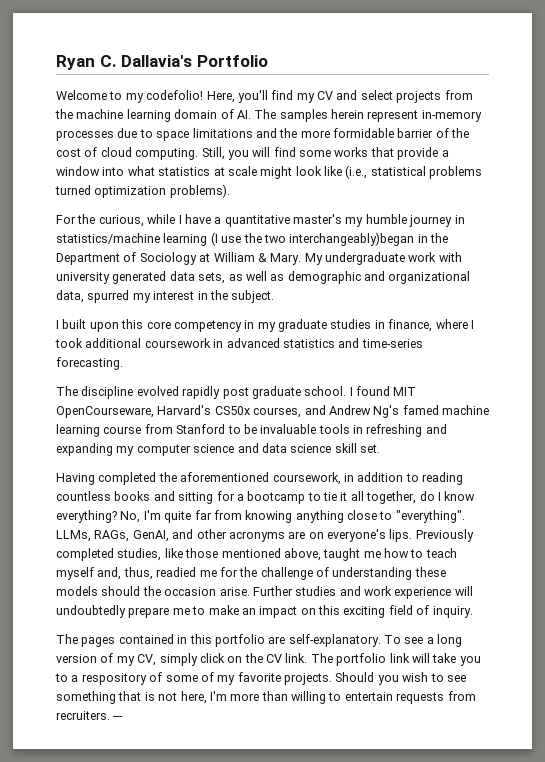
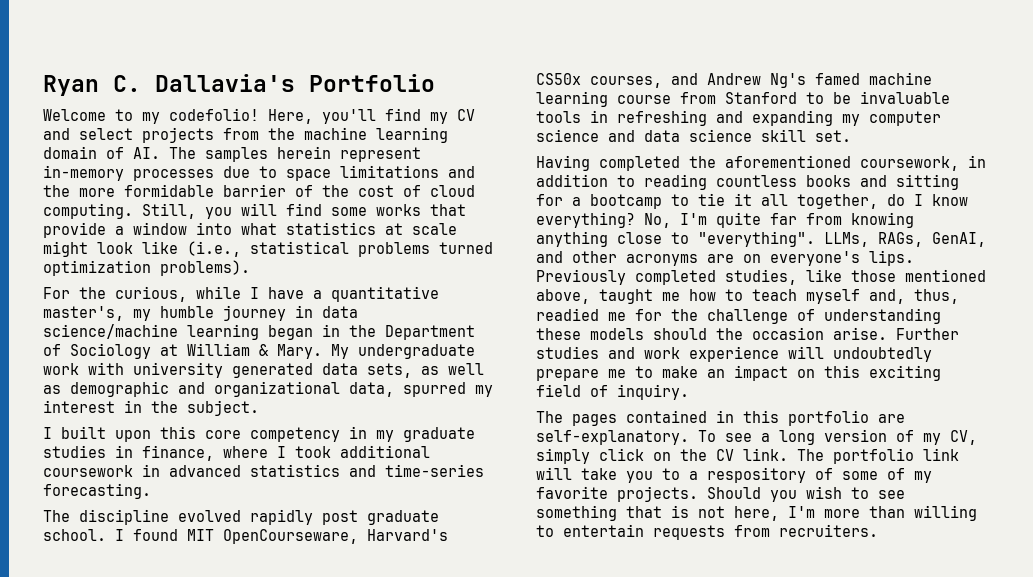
[293,214,342,224] master's -> [43,306,124,321] master's,
[56,232,415,246] statistics/machine learning (I use the two interchangeably)began -> [322,306,358,318] [43,324,313,340] data science/machine learning began
[113,716,124,720] --- -> (878, 530) none

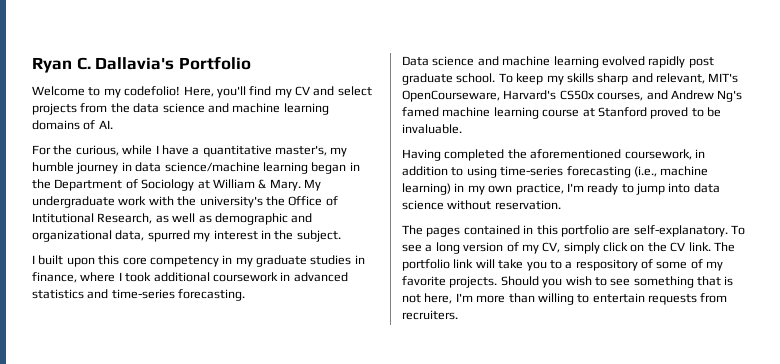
[304,127,448,143] [43,146,97,159] machine learning domain -> [133,103,329,115] [32,120,80,130] data science and machine learning domains
[169,146,421,162] [43,165,475,181] [43,184,475,197] [43,203,466,219] [43,222,457,238] [43,241,493,257] [43,260,250,276] The samples herein represent in-memory processes due to space limitations and the more formidable barrier of the cost of cloud computing. Still, you will find some works that provide a window into what statistics at scale might look like (i.e., statistical problems turned optimization problems). -> (113, 124) none
[133,362,412,378] university generated data sets, -> [177,196,338,208] [32,213,153,224] the university's the Office of Intitutional Research,
[43,509,169,525] The discipline -> [402,56,599,68] Data science and machine learning
[115,529,214,541] I found MIT -> [498,73,739,85] To keep my skills sharp and relevant, MIT's
[680,91,950,104] [536,110,941,126] [536,129,851,142] from Stanford to be invaluable tools in refreshing and expanding my computer science and data science skill set. -> [582,107,721,119] [402,124,462,134] at Stanford proved to be invaluable.
[644,174,959,190] [536,193,968,209] [536,212,914,228] [536,231,986,247] [536,250,914,266] [536,269,986,285] [536,289,959,304] [536,308,941,324] [536,327,959,340] [536,346,932,362] [536,365,941,381] [536,384,689,400] reading countless books and sitting for a bootcamp to tie it all together, do I know everything? No, I'm quite far from knowing anything close to "everything". LLMs, RAGs, GenAI, and other acronyms are on everyone's lips. Previously completed studies, like those mentioned above, taught me how to teach myself and, thus, readied me for the challenge of understanding these models should the occasion arise. Further studies and work experience will undoubtedly prepare me to make an impact on this exciting field of inquiry. -> [466,166,709,178] [402,183,720,195] [402,200,561,210] using time-series forecasting (i.e., machine learning) in my own practice, I'm ready to jump into data science without reservation.

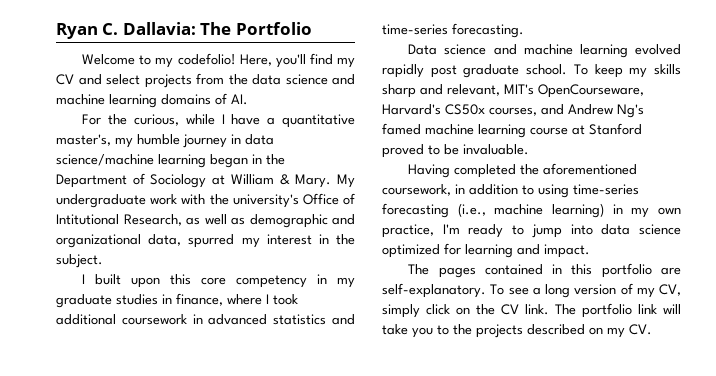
[95,57,175,70] Dallavia's -> [122,22,232,35] Dallavia: The
[265,196,285,206] the -> (299, 201) none
[447,200,561,210] without reservation. -> [382,243,590,258] optimized for learning and impact.
[565,259,724,271] [402,276,734,288] [402,293,728,305] [402,310,458,320] a respository of some of my favorite projects. Should you wish to see something that is not here, I'm more than willing to entertain requests from recruiters. -> [453,324,652,338] the projects described on my CV.

